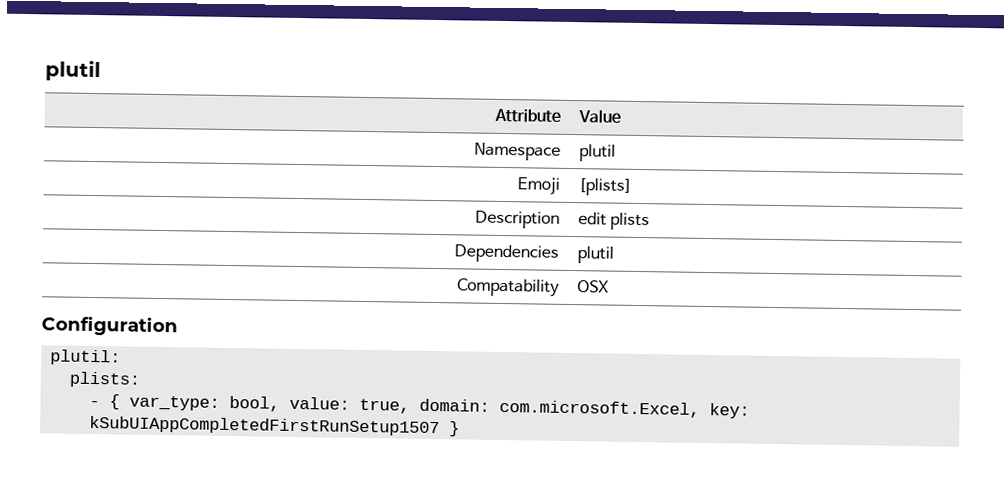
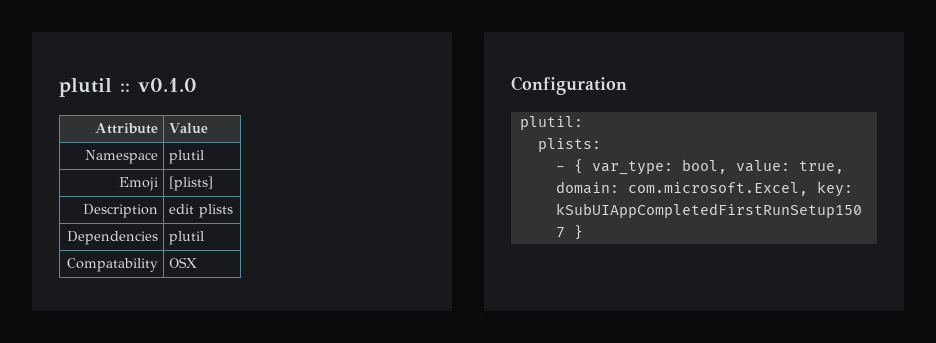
[45,60,101,82] plutil -> [59,78,197,97] plutil :: v0.1.0

